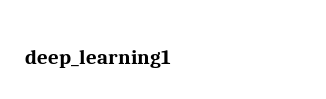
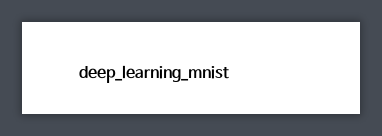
[25,49,171,68] deep_learning1 -> [79,65,229,83] deep_learning_mnist

